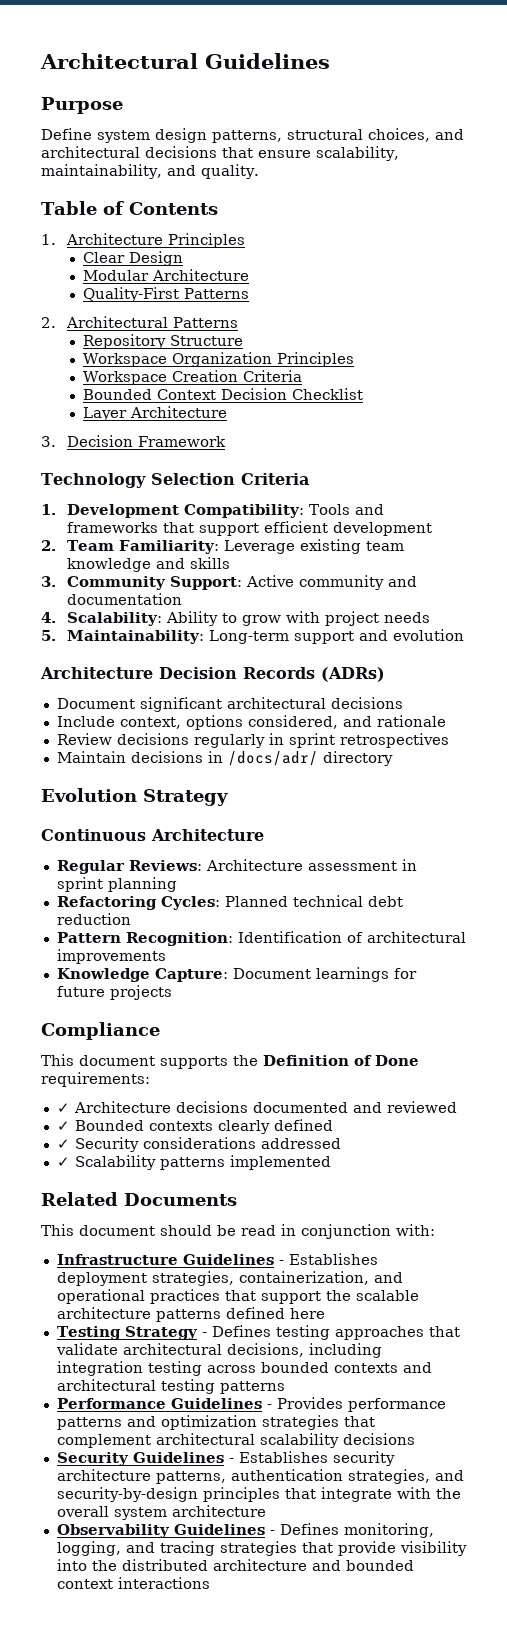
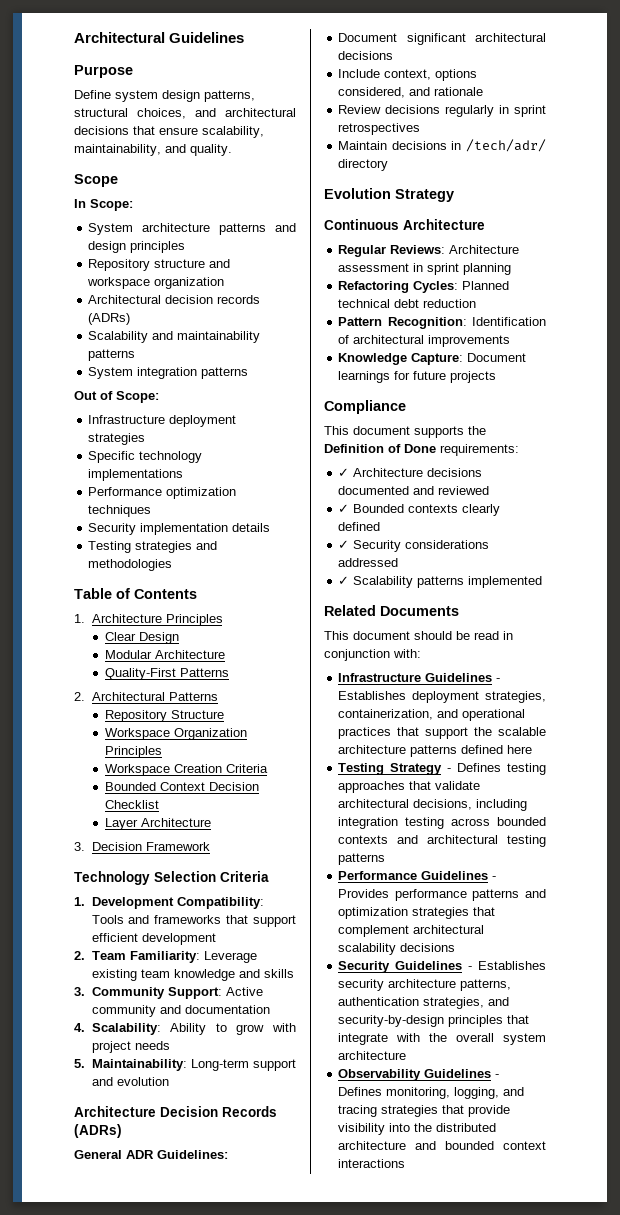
(259, 171) none -> [74,174,118,187] [74,199,133,211] [88,223,296,235] [88,241,186,253] [88,259,231,271] [87,277,225,289] [88,295,261,304] [88,313,131,325] [88,331,261,343] [88,349,136,361] [88,367,249,379] [74,391,159,403] [88,415,237,427] [88,433,146,445] [88,451,203,463] [88,469,184,481] [88,487,237,499] [88,505,152,517] [88,523,271,535] [88,541,218,553] [88,559,173,571] // Scope // In Scope: // System architecture patterns and design principles // Repository structure and workspace organization // Architectural decision records (ADRs) // Scalability and maintainability patterns // System integration patterns // Out of Scope: // Infrastructure deployment strategies // Specific technology implementations // Performance optimization techniques // Security implementation details // Testing strategies and methodologies
(385, 674) none -> [74,1150,228,1159] // General ADR Guidelines:
[227,751,318,766] /docs/adr/ -> [466,139,546,152] /tech/adr/

